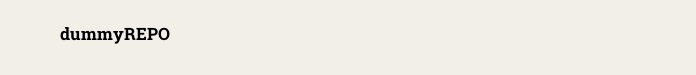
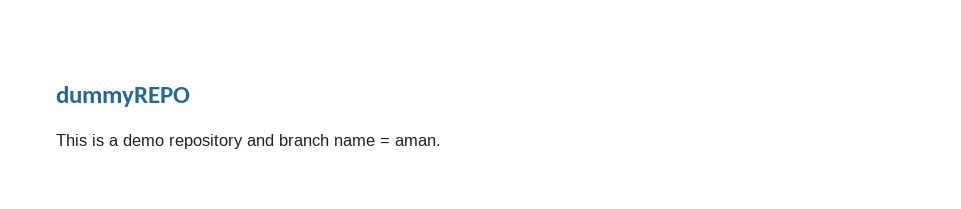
(170, 35) none -> [56,134,441,149] // This is a demo repository and branch name = aman.

